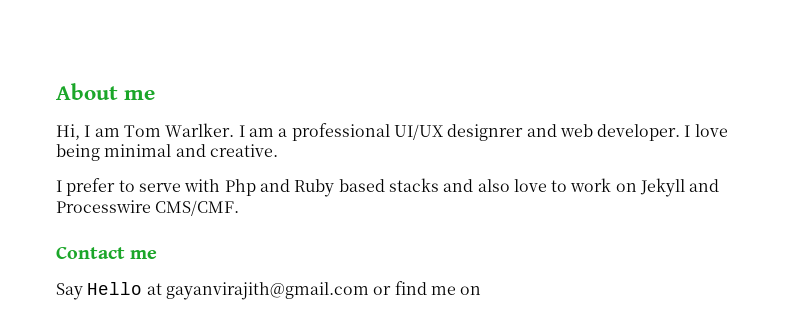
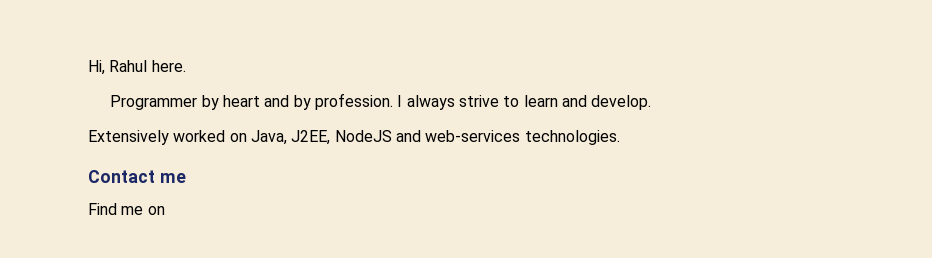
[56,83,156,100] [56,123,728,141] [56,144,278,161] [56,178,720,197] [56,200,240,216] [56,246,158,259] [56,281,427,300] About me // Hi, I am Tom Warlker. I am a professional UI/UX designrer and web developer. I love being minimal and creative. // I prefer to serve with Php and Ruby based stacks and also love to work on Jekyll and Processwire CMS/CMF. // Contact me // Say Hello at gayanvirajith@gmail.com or find -> [88,60,186,75] [110,93,652,110] [88,130,620,145] [88,170,186,183] [88,203,117,215] Hi, Rahul here. // Programmer by heart and by profession. I always strive to learn and develop. // Extensively worked on Java, J2EE, NodeJS and web-services technologies. // Contact me // Find

